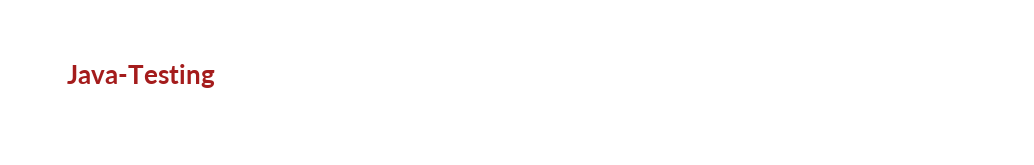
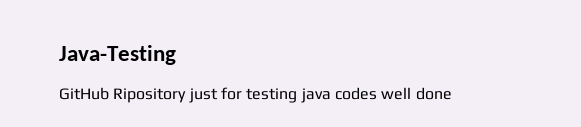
(215, 76) none -> [59,87,452,103] // GitHub Ripository just for testing java codes well done

